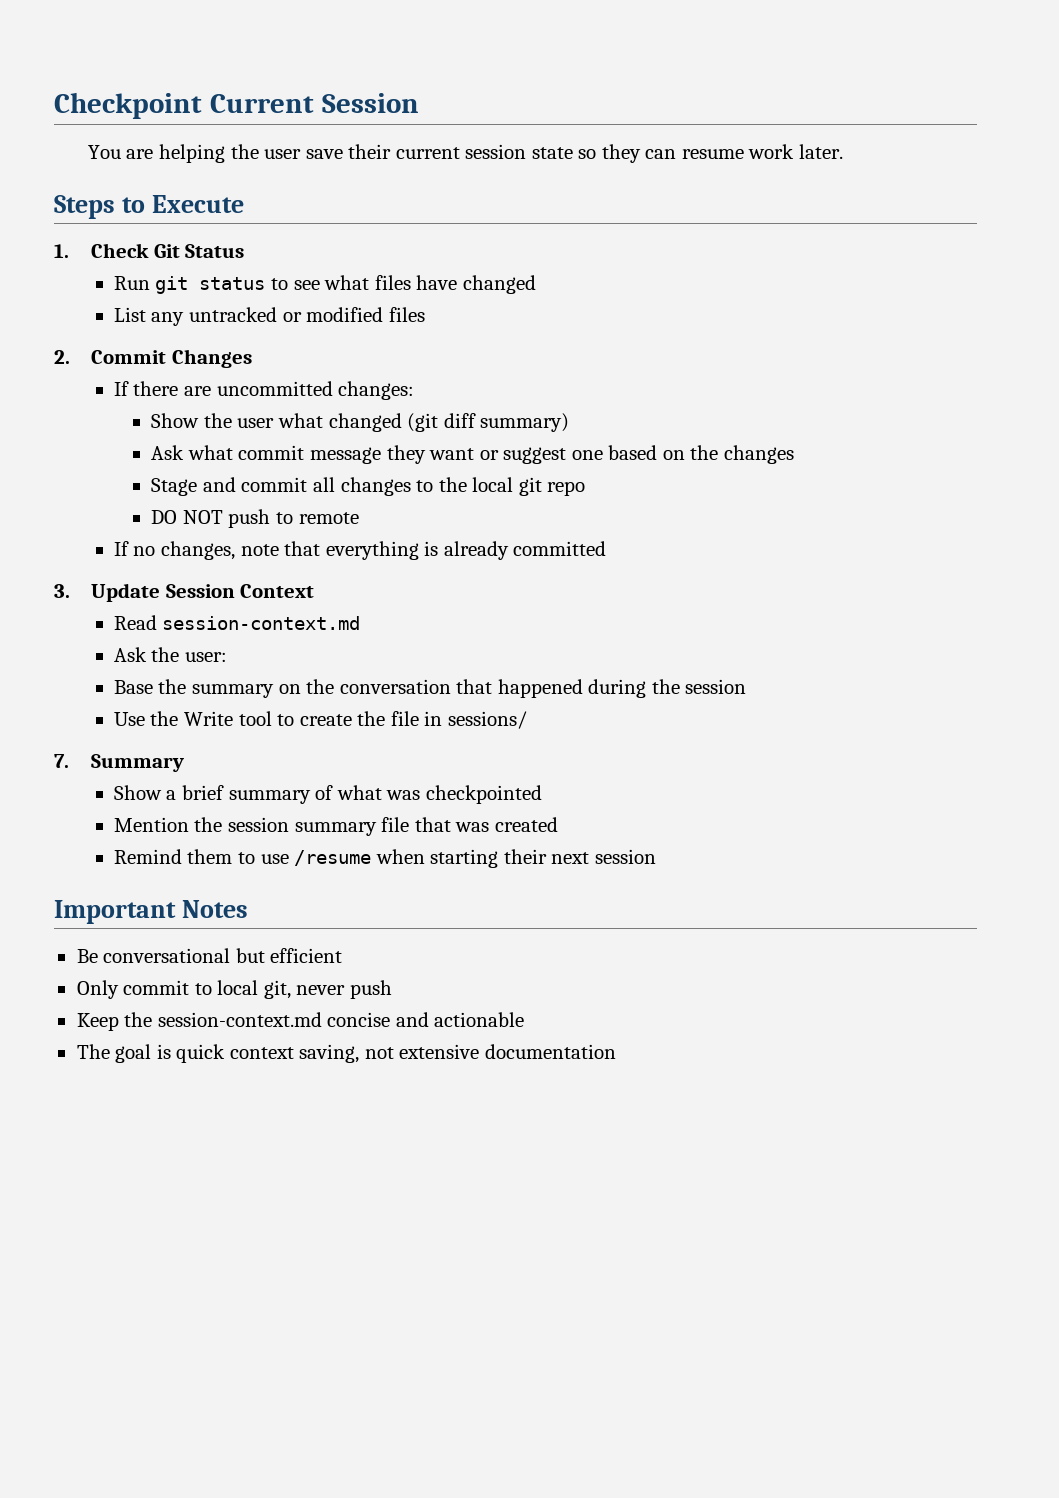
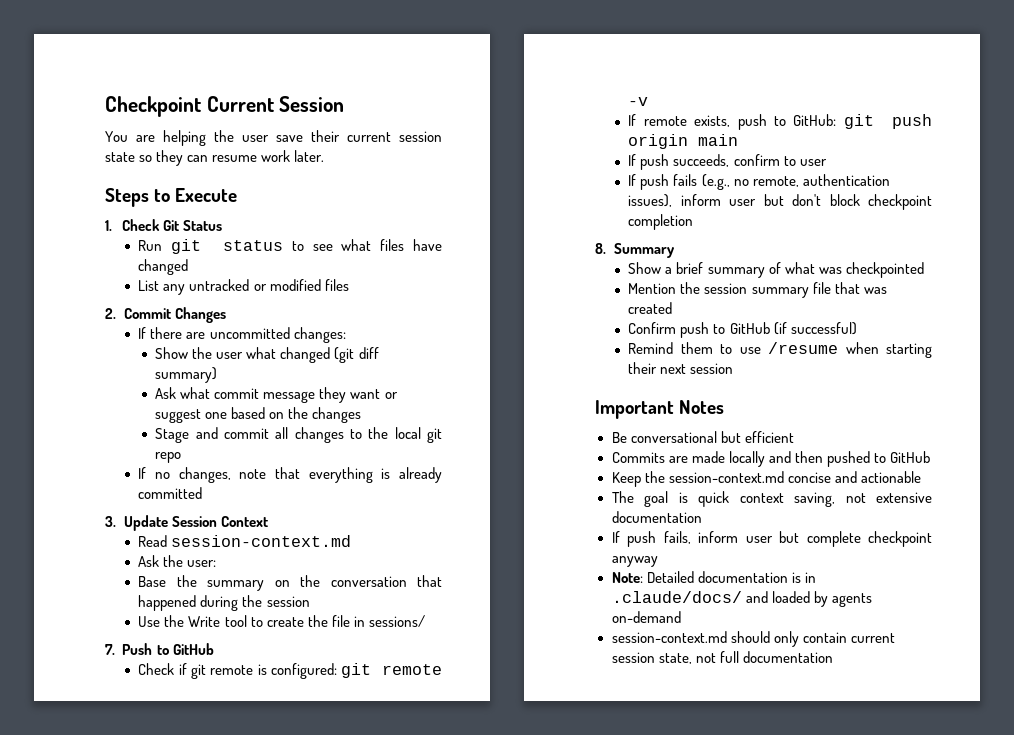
[151,509,359,528] // DO NOT push to remote -> (182, 457) none
(69, 761) none -> [122,643,214,655] [138,663,442,679] [628,97,649,106] [628,114,932,130] [628,134,739,149] [628,154,827,170] [628,174,890,190] [628,194,932,210] [628,214,694,230] [595,243,606,254] Push to GitHub // Check if git remote is configured: git remote -v // If remote exists, push to GitHub: git push origin main // If push succeeds, confirm to user // If push fails (e.g., no remote, authentication issues), inform user but don't block checkpoint completion // 8.
(558, 824) none -> [628,322,857,338] // Confirm push to GitHub (if successful)
[76,980,392,999] Only commit to local git, never push -> [611,451,930,467] Commits are made locally and then pushed to GitHub
(616, 1051) none -> [611,531,932,547] [611,556,658,567] [611,571,816,583] [611,591,872,607] [611,611,681,623] [611,631,895,647] [611,651,833,664] // If push fails, inform user but complete checkpoint anyway // Note: Detailed documentation is in .claude/docs/ and loaded by agents on-demand // session-context.md should only contain current session state, not full documentation

